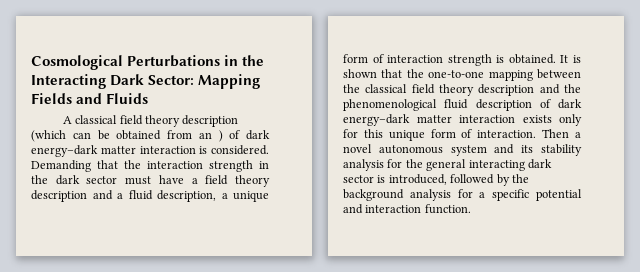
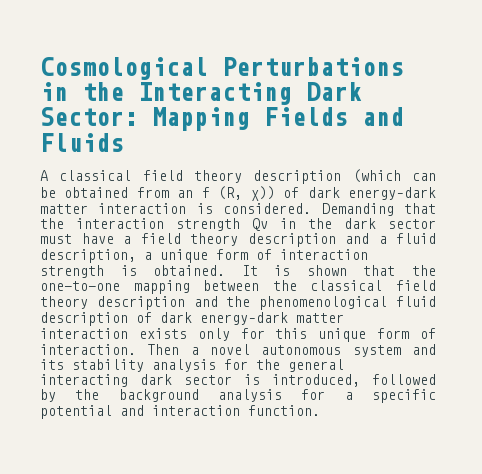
[218,130,223,142] ) -> [201,186,275,201] f (R, χ))
(253, 166) none -> [252,218,268,231] Qν

